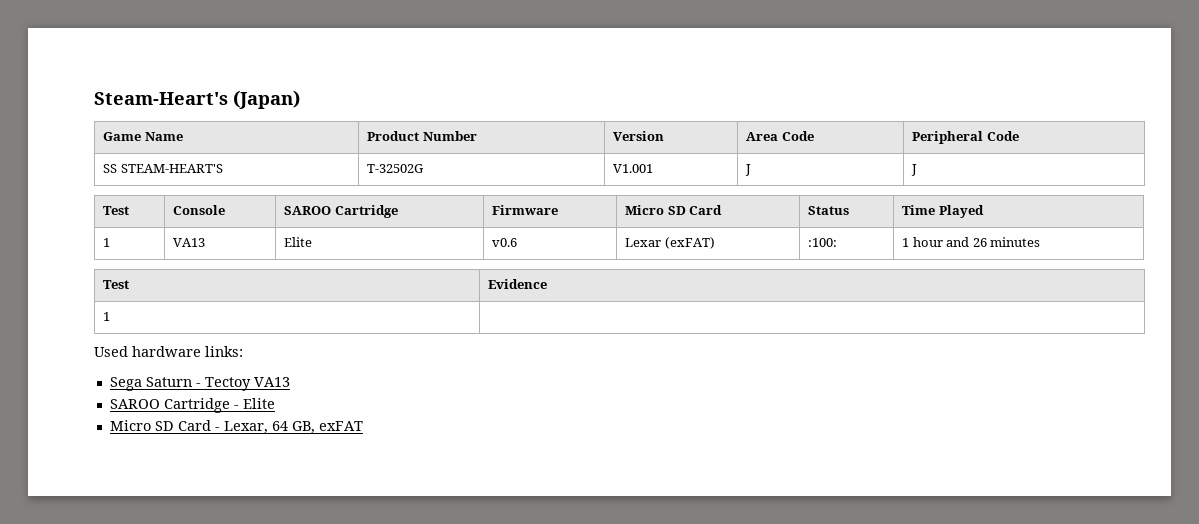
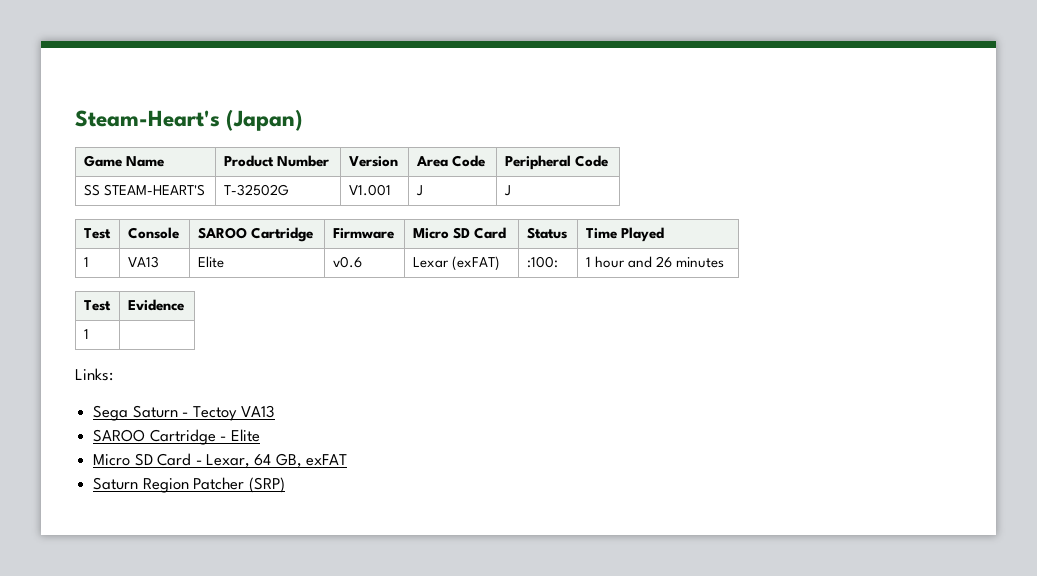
[94,346,243,357] Used hardware links: -> [75,368,113,381] Links:
(363, 426) none -> [93,477,285,493] // Saturn Region Patcher (SRP)

